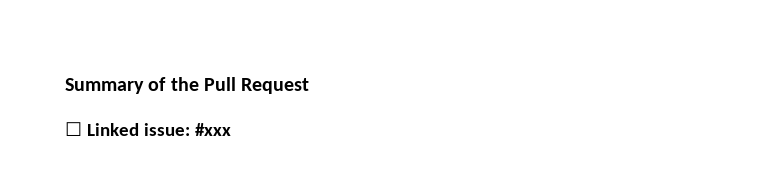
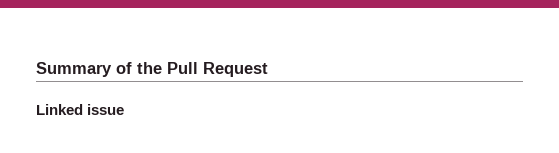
[65,122,231,136] ☐ Linked issue: #xxx -> [36,104,125,115] Linked issue

